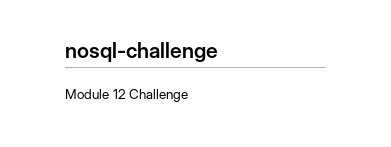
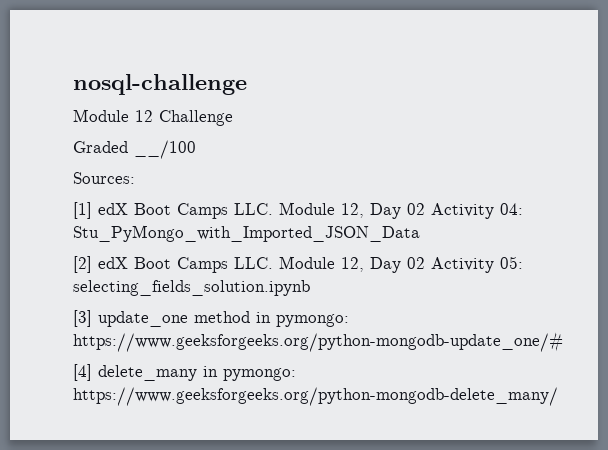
(189, 95) none -> [73,140,196,159] [73,172,135,184] [73,202,523,219] [73,225,420,242] [73,256,523,273] [73,280,310,296] [73,310,349,327] [73,332,563,352] [73,364,296,381] [73,387,558,406] // Graded __/100 // Sources: // [1] edX Boot Camps LLC. Module 12, Day 02 Activity 04: Stu_PyMongo_with_Imported_JSON_Data // [2] edX Boot Camps LLC. Module 12, Day 02 Activity 05: selecting_fields_solution.ipynb // [3] update_one method in pymongo: https://www.geeksforgeeks.org/python-mongodb-update_one/# // [4] delete_many in pymongo: https://www.geeksforgeeks.org/python-mongodb-delete_many/

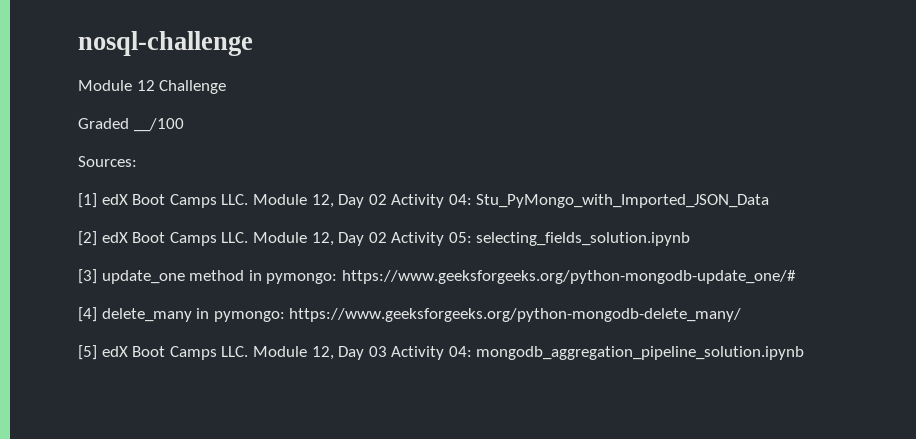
(558, 396) none -> [78,345,805,360] // [5] edX Boot Camps LLC. Module 12, Day 03 Activity 04: mongodb_aggregation_pipeline_solution.ipynb

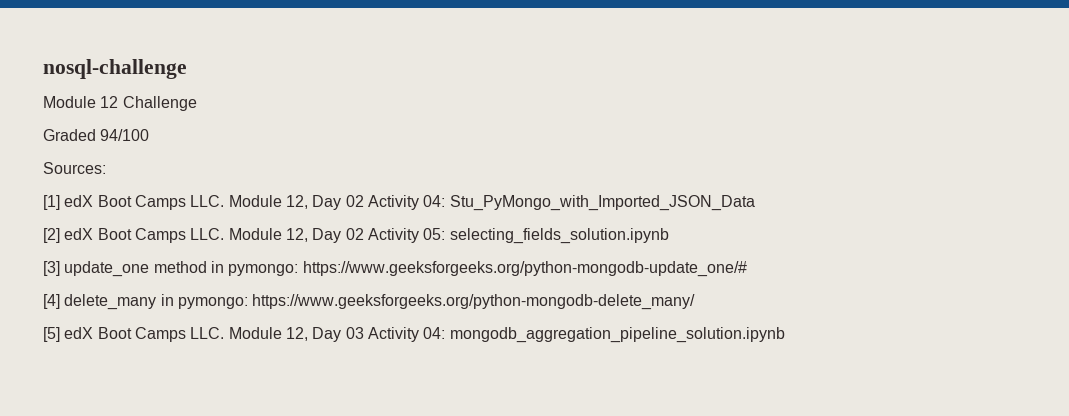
[133,118,184,132] __/100 -> [100,129,150,141] 94/100

